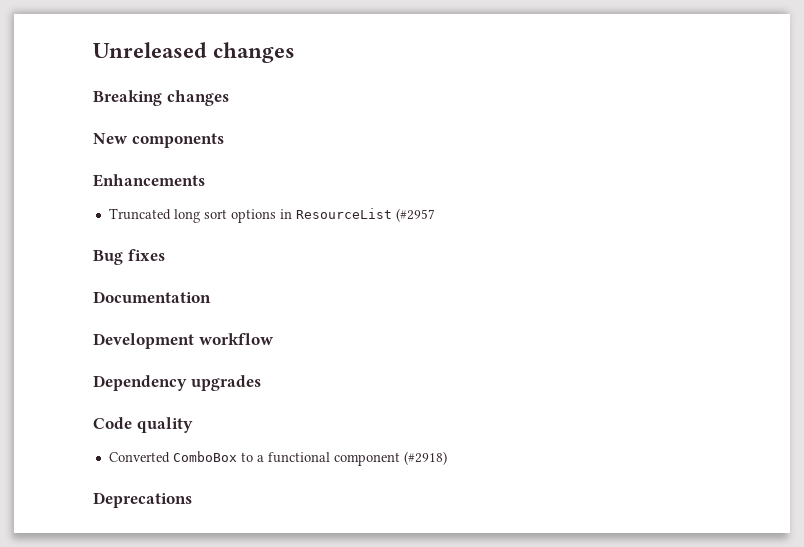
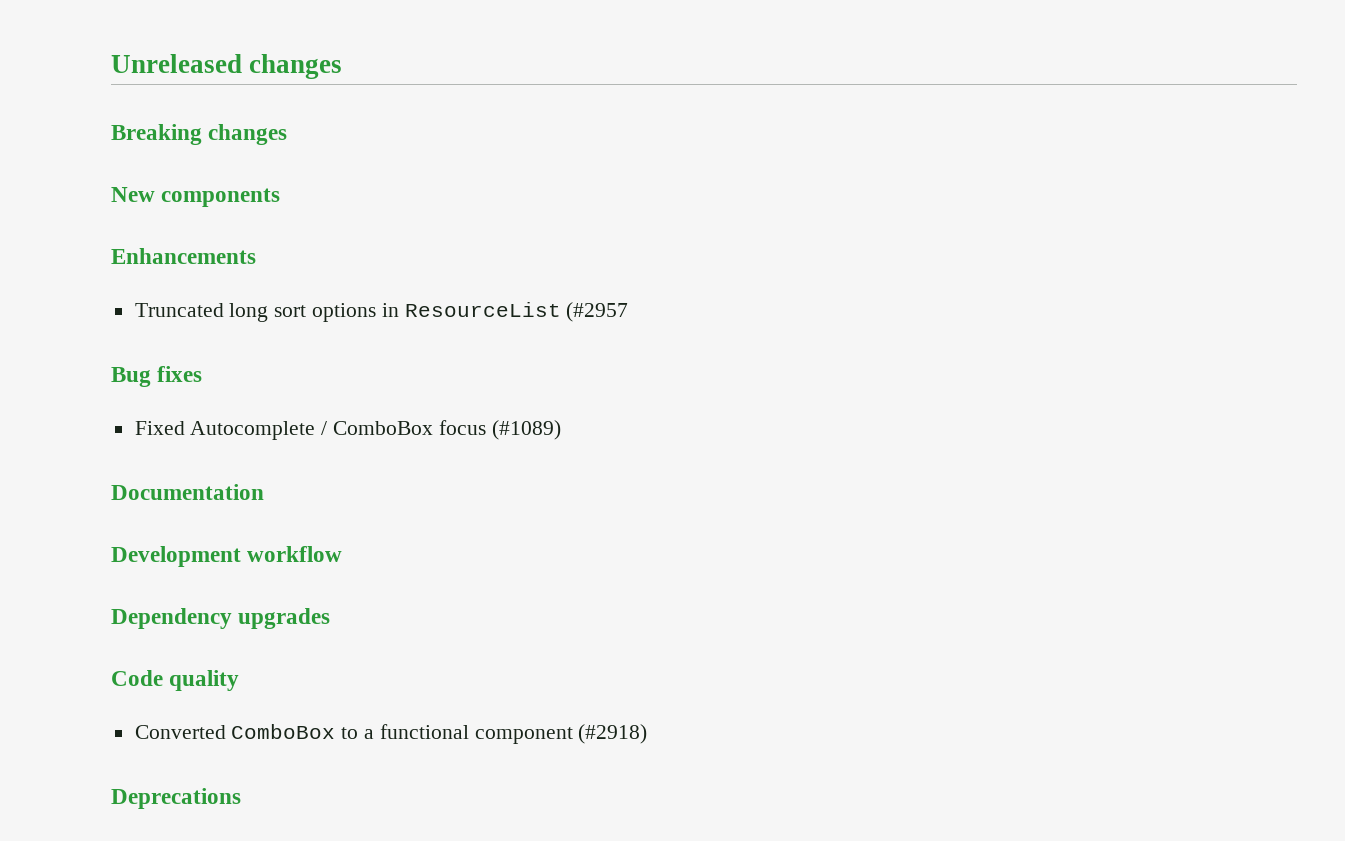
(165, 255) none -> [134,420,561,440] // Fixed Autocomplete / ComboBox focus (#1089)

